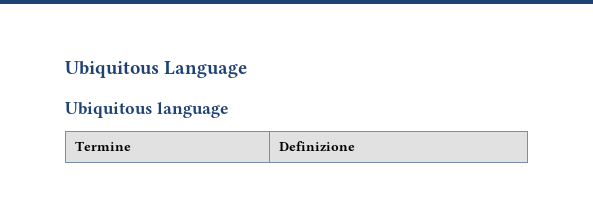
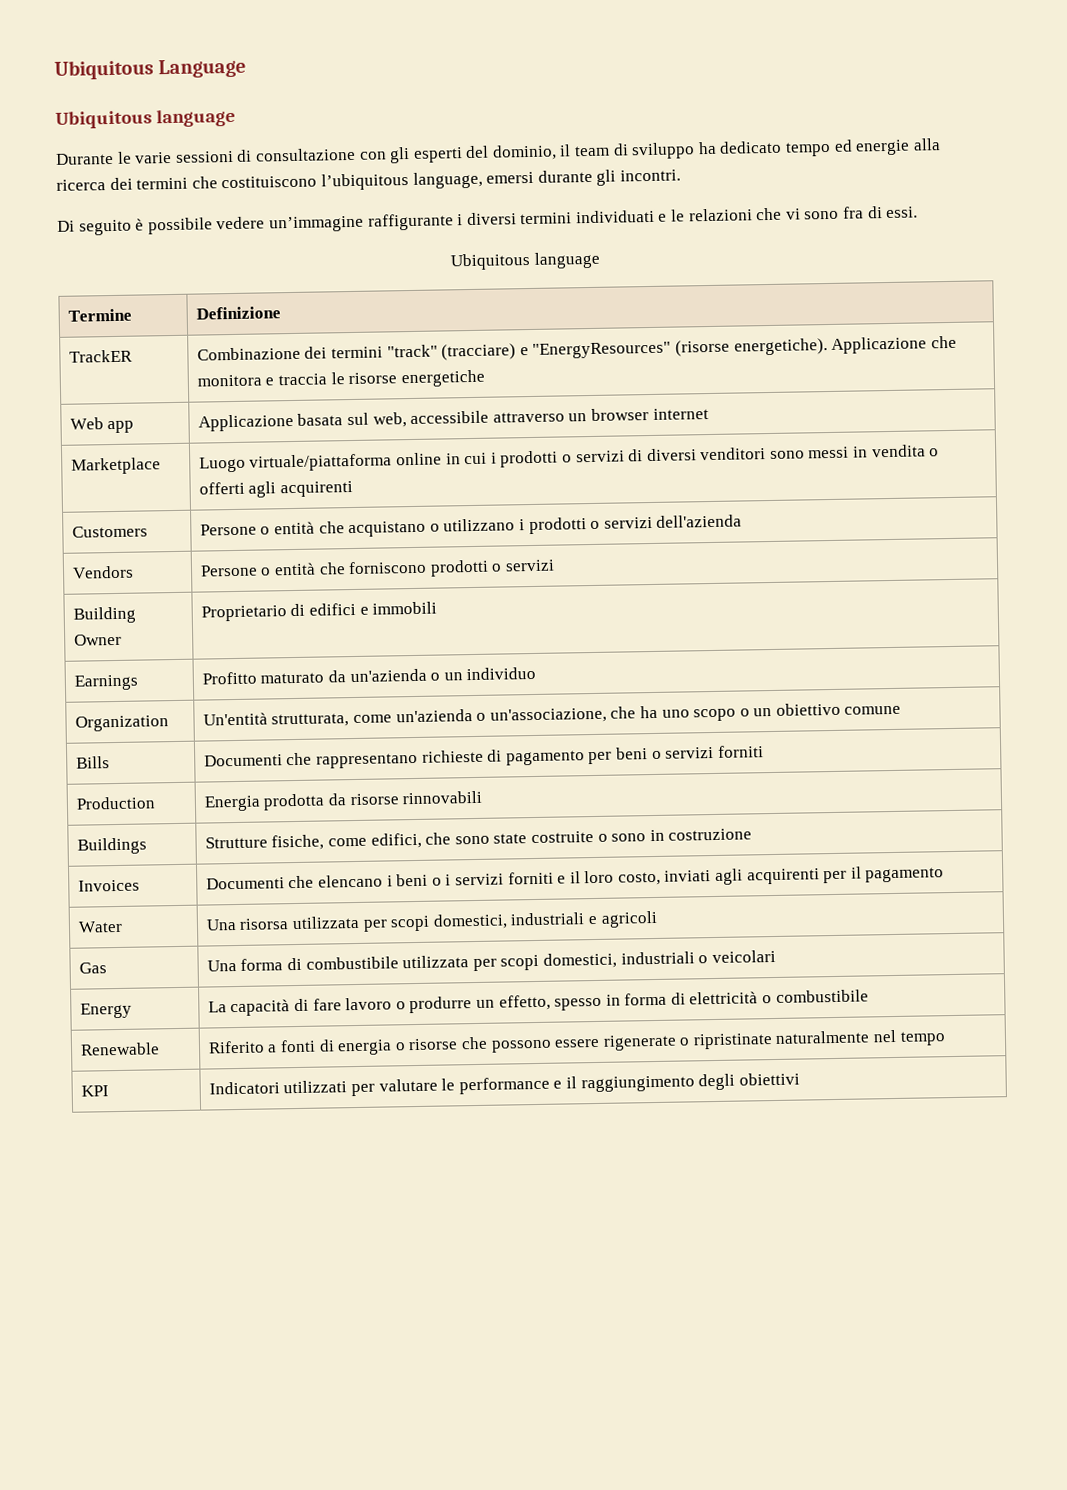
[75,141,132,151] [279,141,356,152] // Termine | Definizione -> [56,138,941,165] [56,169,681,191] [57,206,919,236] [450,251,601,271] [67,308,132,322] [195,306,281,320] [68,349,133,363] [196,335,957,361] [196,369,485,388] [69,417,135,434] [197,408,709,432] [70,457,161,475] [198,444,940,473] [198,480,353,498] [71,525,148,538] [199,514,743,538] [71,565,134,579] [199,559,555,577] [72,606,136,624] [73,633,122,646] [200,601,438,622] [73,674,139,691] [201,666,537,685] [74,715,169,732] [202,702,902,728] [75,756,110,769] [203,745,764,769] [75,796,156,810] [203,790,483,812] [76,837,147,855] [204,828,753,851] [77,879,140,892] [205,866,945,890] [77,920,123,933] [205,910,658,932] [78,962,107,974] [206,949,776,972] [79,1002,132,1019] [207,989,869,1017] [79,1042,160,1056] [207,1029,946,1056] [80,1085,109,1097] [208,1072,800,1097] // Durante le varie sessioni di consultazione con gli esperti del dominio, il team di sviluppo ha dedicato tempo ed energie alla ricerca dei termini che costituiscono l’ubiquitous language, emersi durante gli incontri. // Di seguito è possibile vedere un’immagine raffigurante i diversi termini individuati e le relazioni che vi sono fra di essi. // Ubiquitous language // Termine | Definizione // TrackER | Combinazione dei termini "track" (tracciare) e "EnergyResources" (risorse energetiche). Applicazione che monitora e traccia le risorse energetiche // Web app | Applicazione basata sul web, accessibile attraverso un browser internet // Marketplace | Luogo virtuale/piattaforma online in cui i prodotti o servizi di diversi venditori sono messi in vendita o offerti agli acquirenti // Customers | Persone o entità che acquistano o utilizzano i prodotti o servizi dell'azienda // Vendors | Persone o entità che forniscono prodotti o servizi // Building Owner | Proprietario di edifici e immobili // Earnings | Profitto maturato da un'azienda o un individuo // Organization | Un'entità strutturata, come un'azienda o un'associazione, che ha uno scopo o un obiettivo comune // Bills | Documenti che rappresentano richieste di pagamento per beni o servizi forniti // Production | Energia prodotta da risorse rinnovabili // Buildings | Strutture fisiche, come edifici, che sono state costruite o sono in costruzione // Invoices | Documenti che elencano i beni o i servizi forniti e il loro costo, inviati agli acquirenti per il pagamento // Water | Una risorsa utilizzata per scopi domestici, industriali e agricoli // Gas | Una forma di combustibile utilizzata per scopi domestici, industriali o veicolari // Energy | La capacità di fare lavoro o produrre un effetto, spesso in forma di elettricità o combustibile // Renewable | Riferito a fonti di energia o risorse che possono essere rigenerate o ripristinate naturalmente nel tempo // KPI | Indicatori utilizzati per valutare le performance e il raggiungimento degli obiettivi

